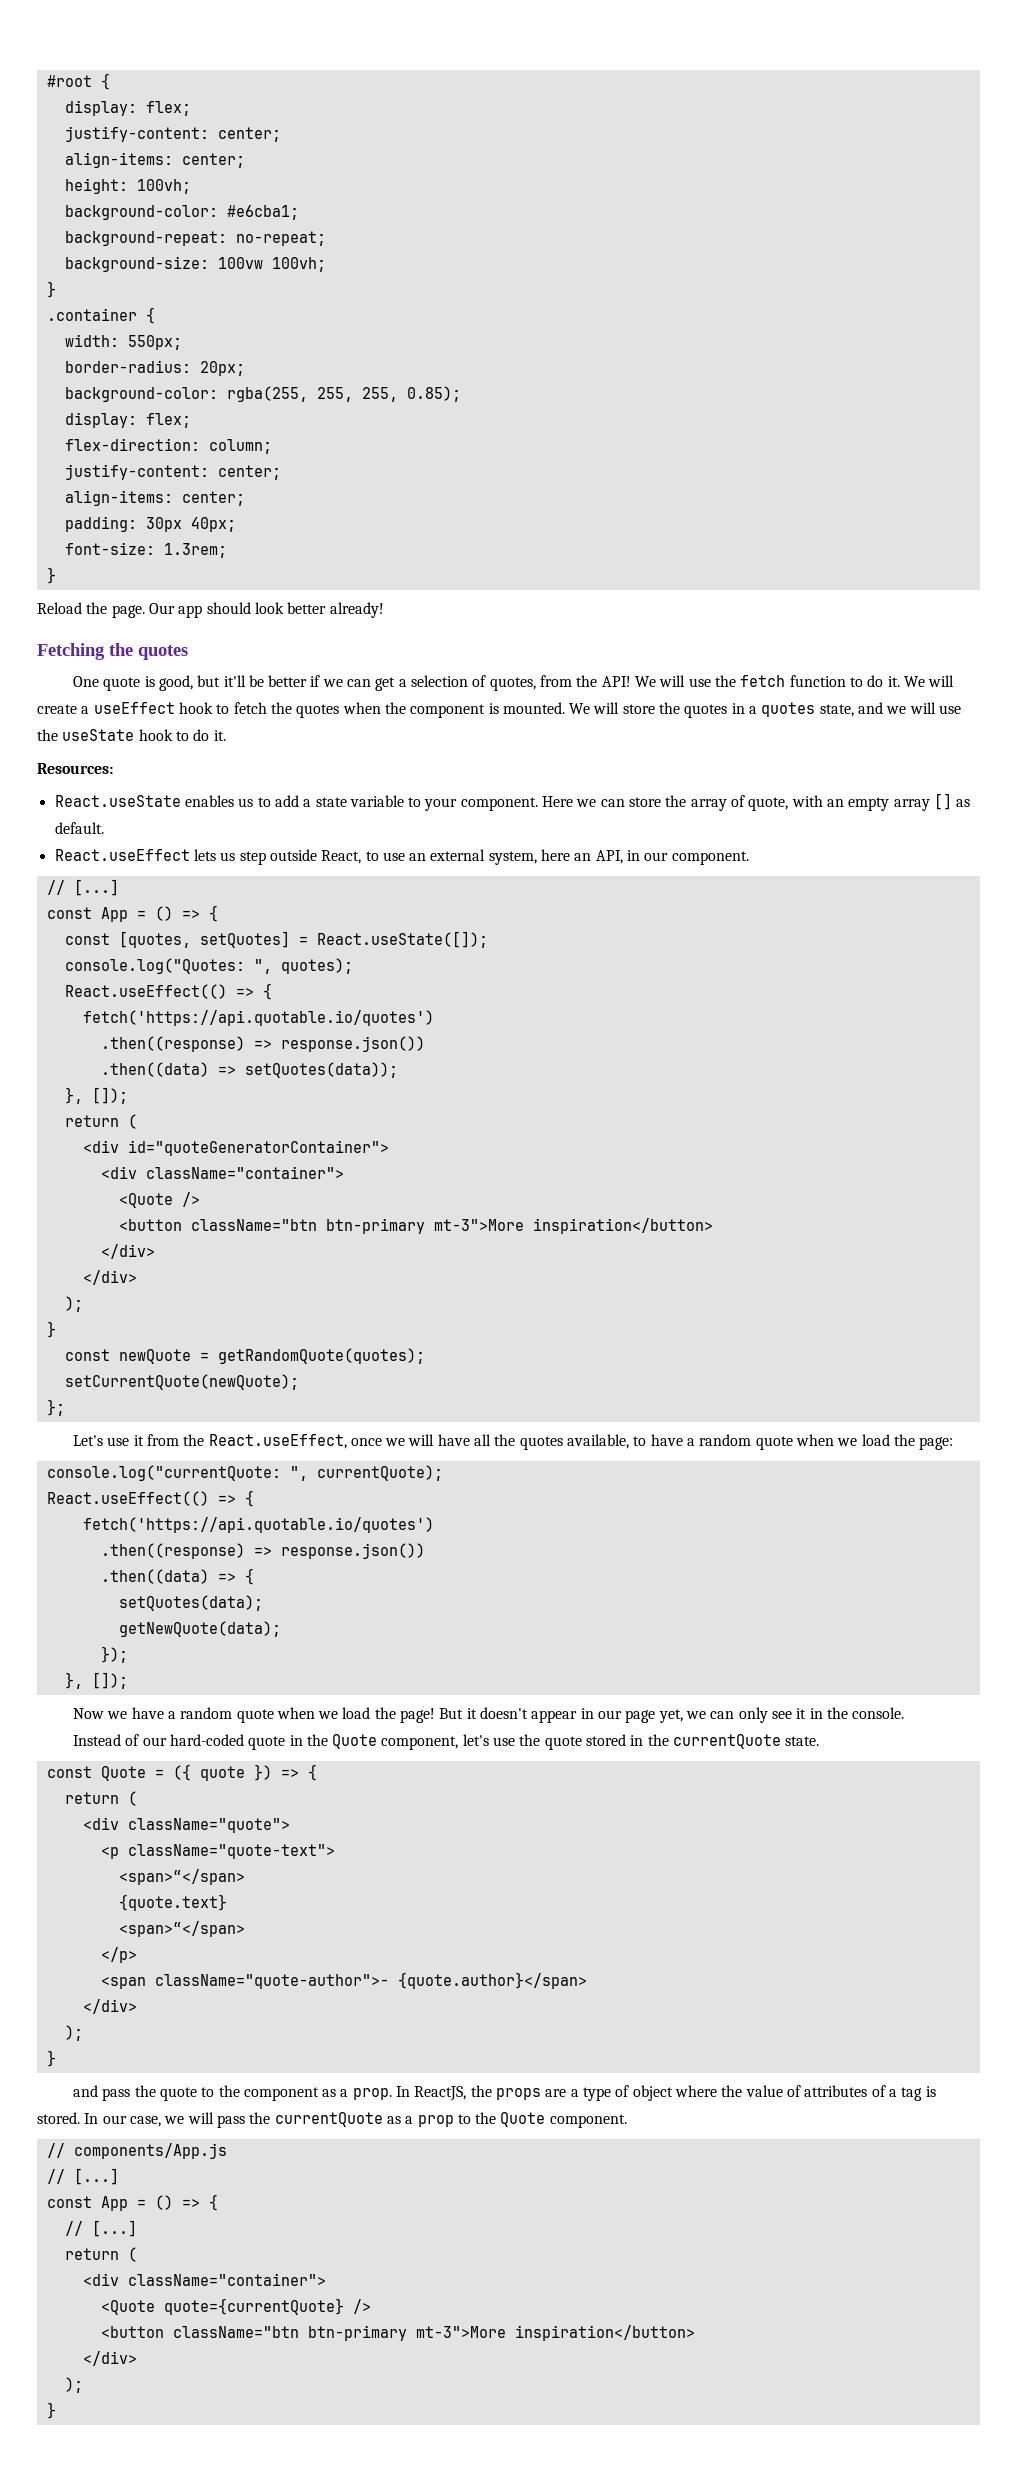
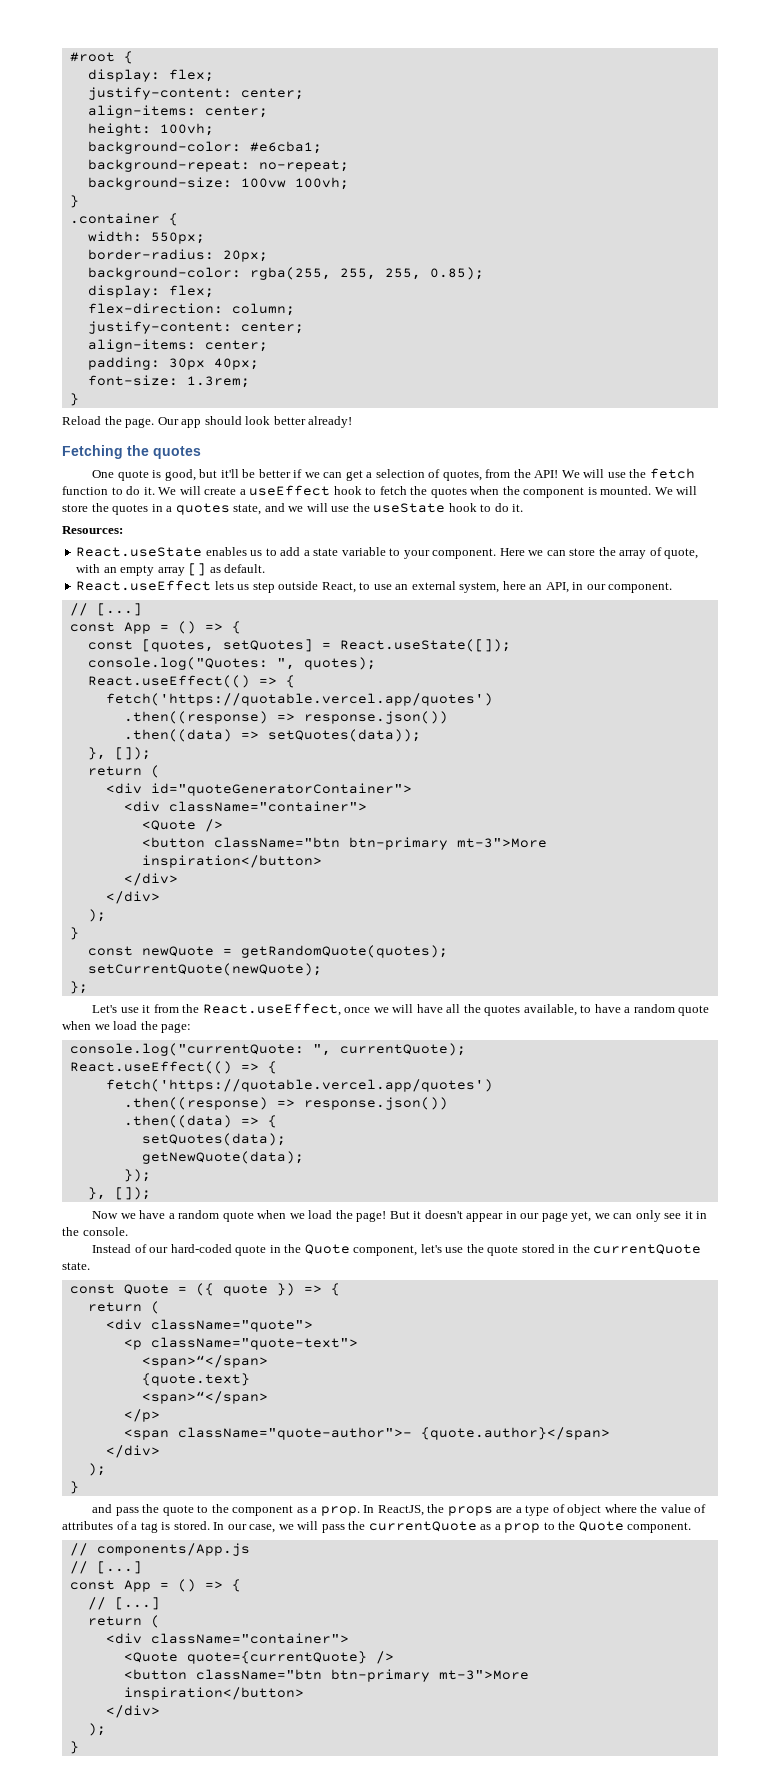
[82,1010,434,1026] fetch('https://api.quotable.io/quotes') -> [105,693,493,706] fetch('https://quotable.vercel.app/quotes')
[82,1517,434,1533] fetch('https://api.quotable.io/quotes') -> [105,1079,493,1092] fetch('https://quotable.vercel.app/quotes')

